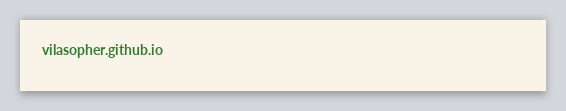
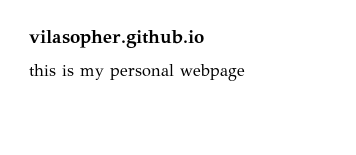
(163, 51) none -> [29,64,245,81] // this is my personal webpage

